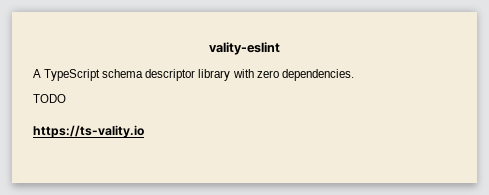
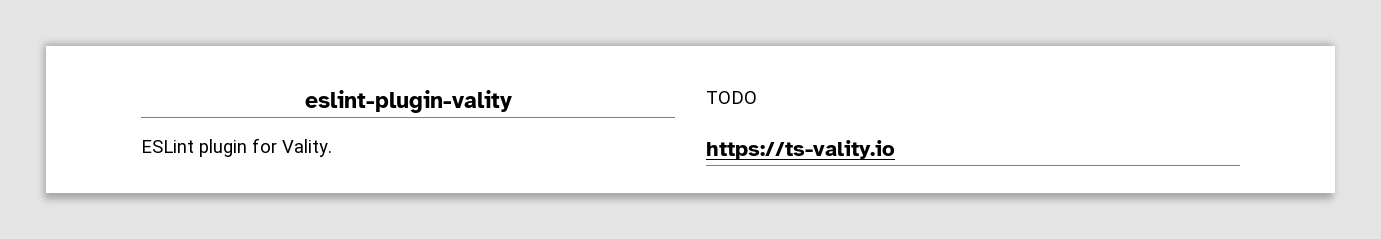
[209,42,280,55] [33,69,354,81] vality-eslint // A TypeScript schema descriptor library with zero dependencies. -> [304,90,512,113] [141,138,332,157] eslint-plugin-vality // ESLint plugin for Vality.

